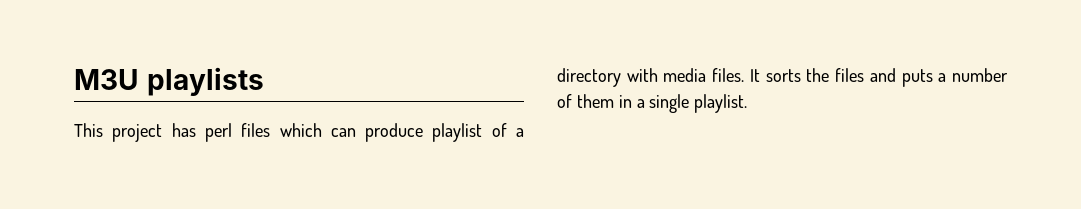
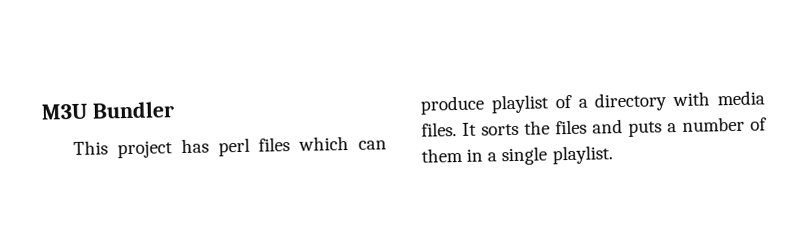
[146,67,264,96] playlists -> [91,101,175,119] Bundler

